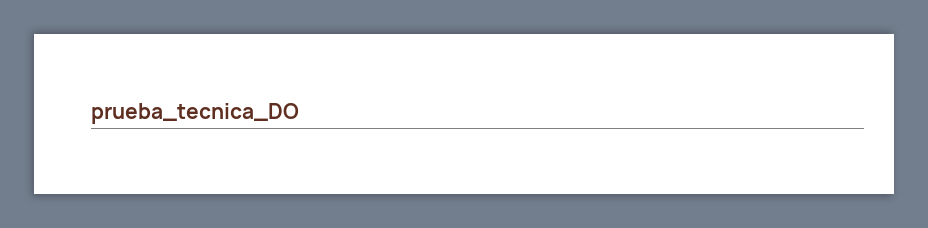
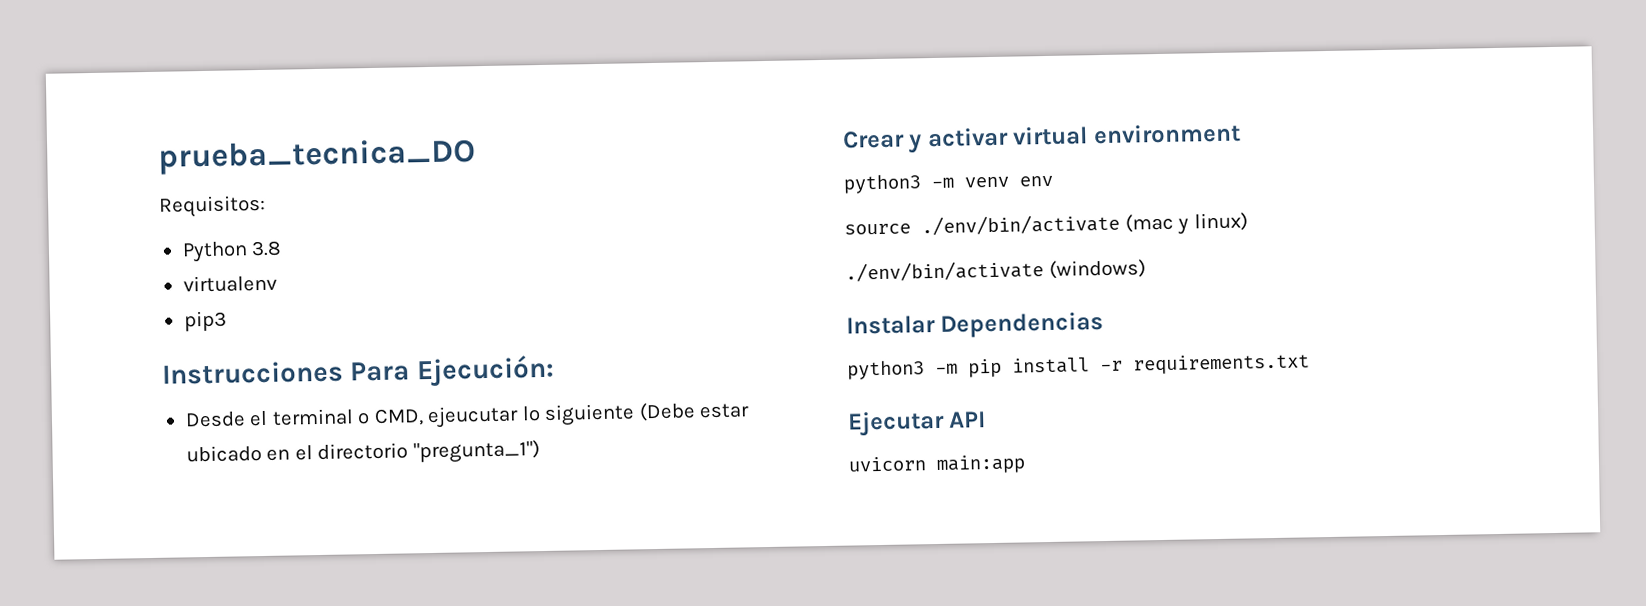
(299, 113) none -> [159,194,266,218] [181,240,283,263] [182,274,277,293] [183,310,227,332] [161,354,554,387] [184,402,751,429] [185,440,540,464] [842,122,1241,154] [843,174,1053,194] [844,212,1248,236] [845,259,1146,282] [846,310,1105,338] [847,353,1310,380] [847,409,987,437] [848,454,1026,474] // Requisitos: // Python 3.8 // virtualenv // pip3 // Instrucciones Para Ejecución: // Desde el terminal o CMD, ejeucutar lo siguiente (Debe estar ubicado en el directorio "pregunta_1") // Crear y activar virtual environment // python3 -m venv env // source ./env/bin/activate (mac y linux) // ./env/bin/activate (windows) // Instalar Dependencias // python3 -m pip install -r requirements.txt // Ejecutar API // uvicorn main:app

